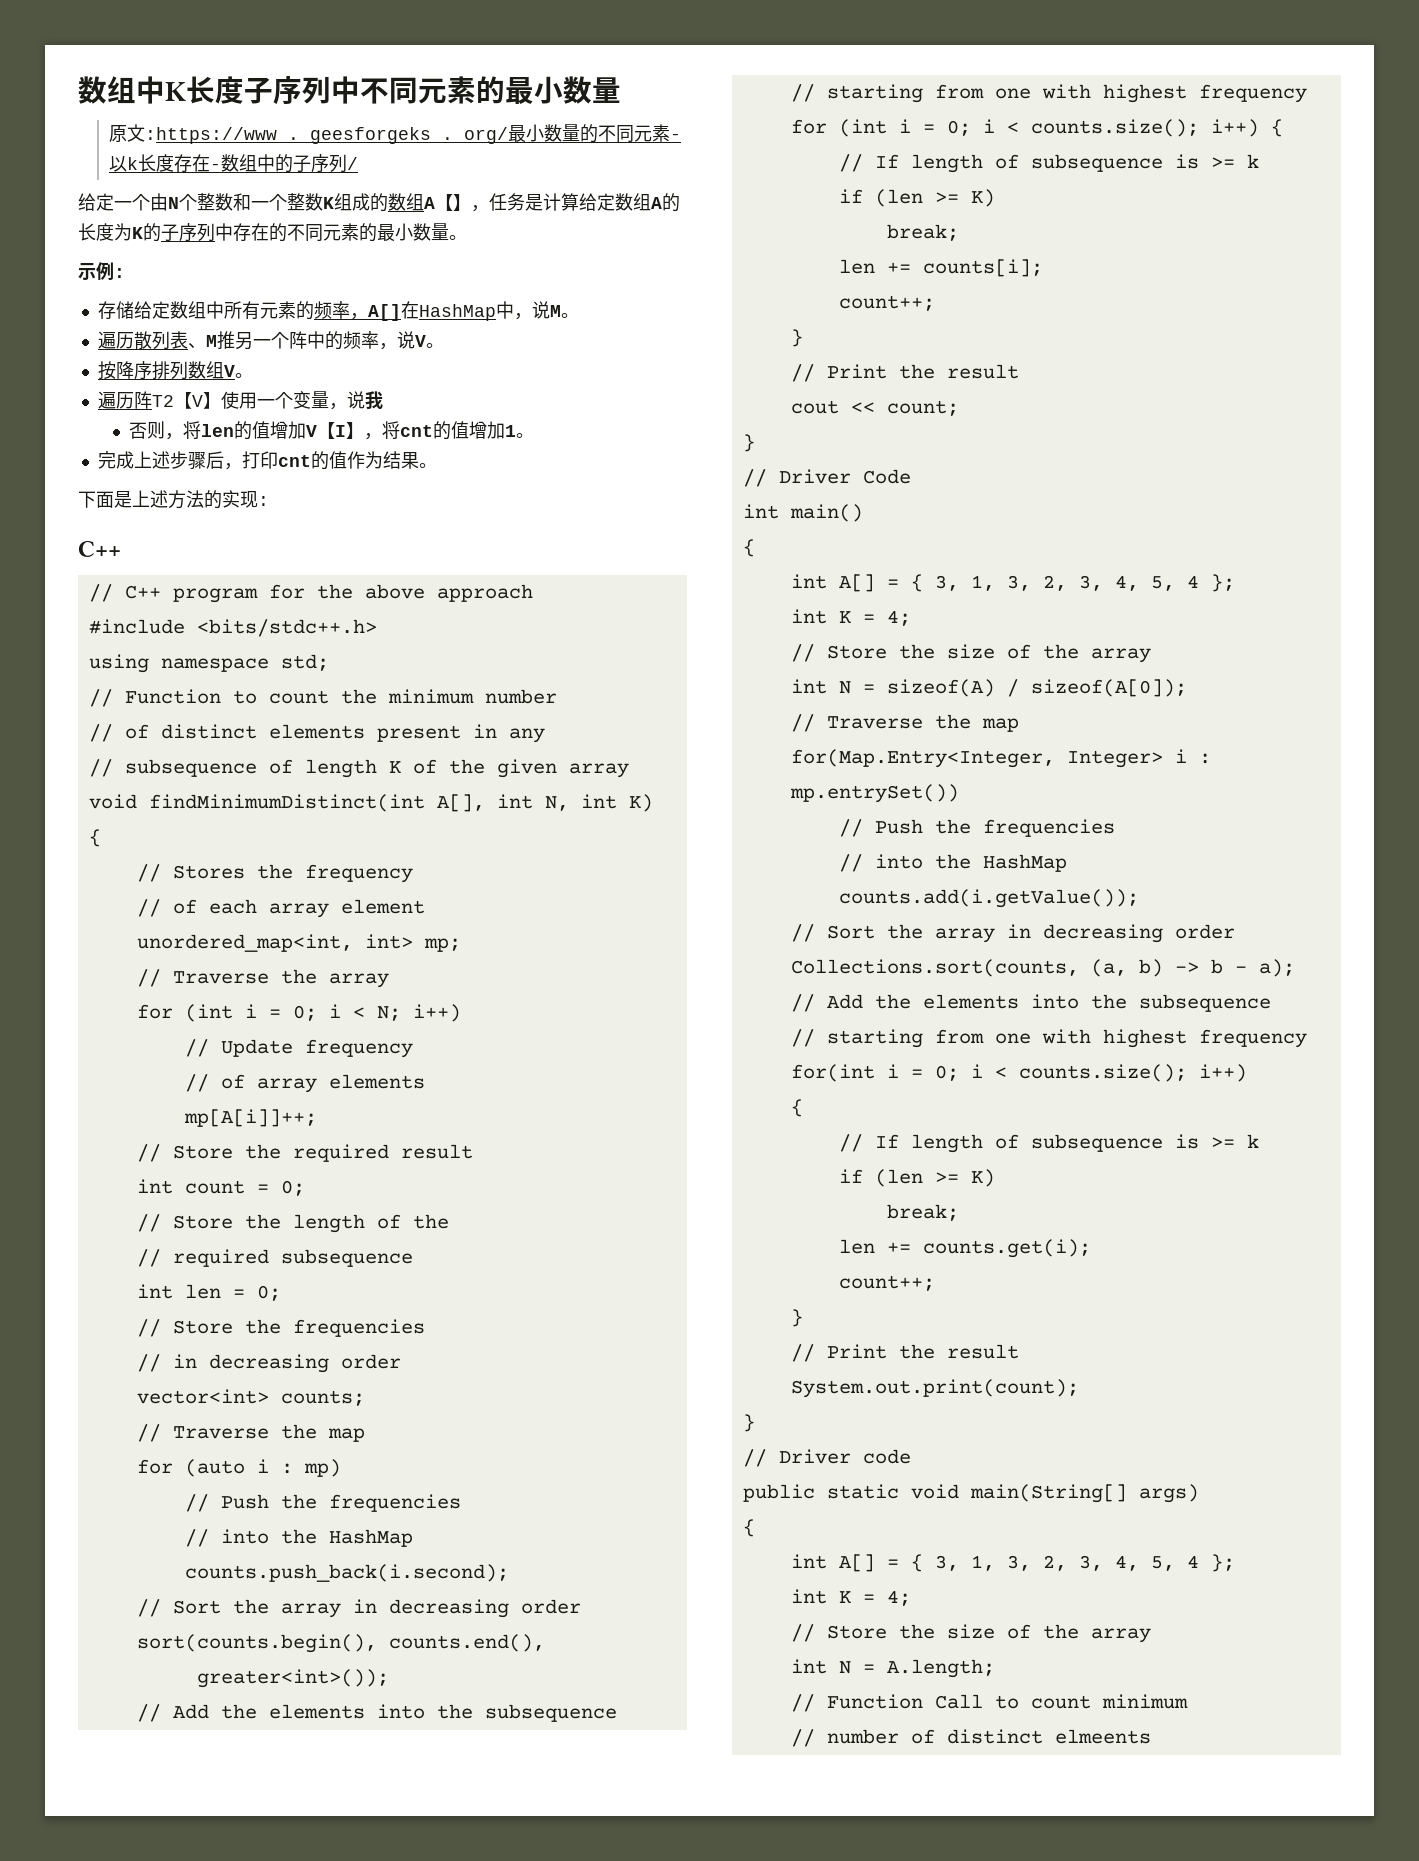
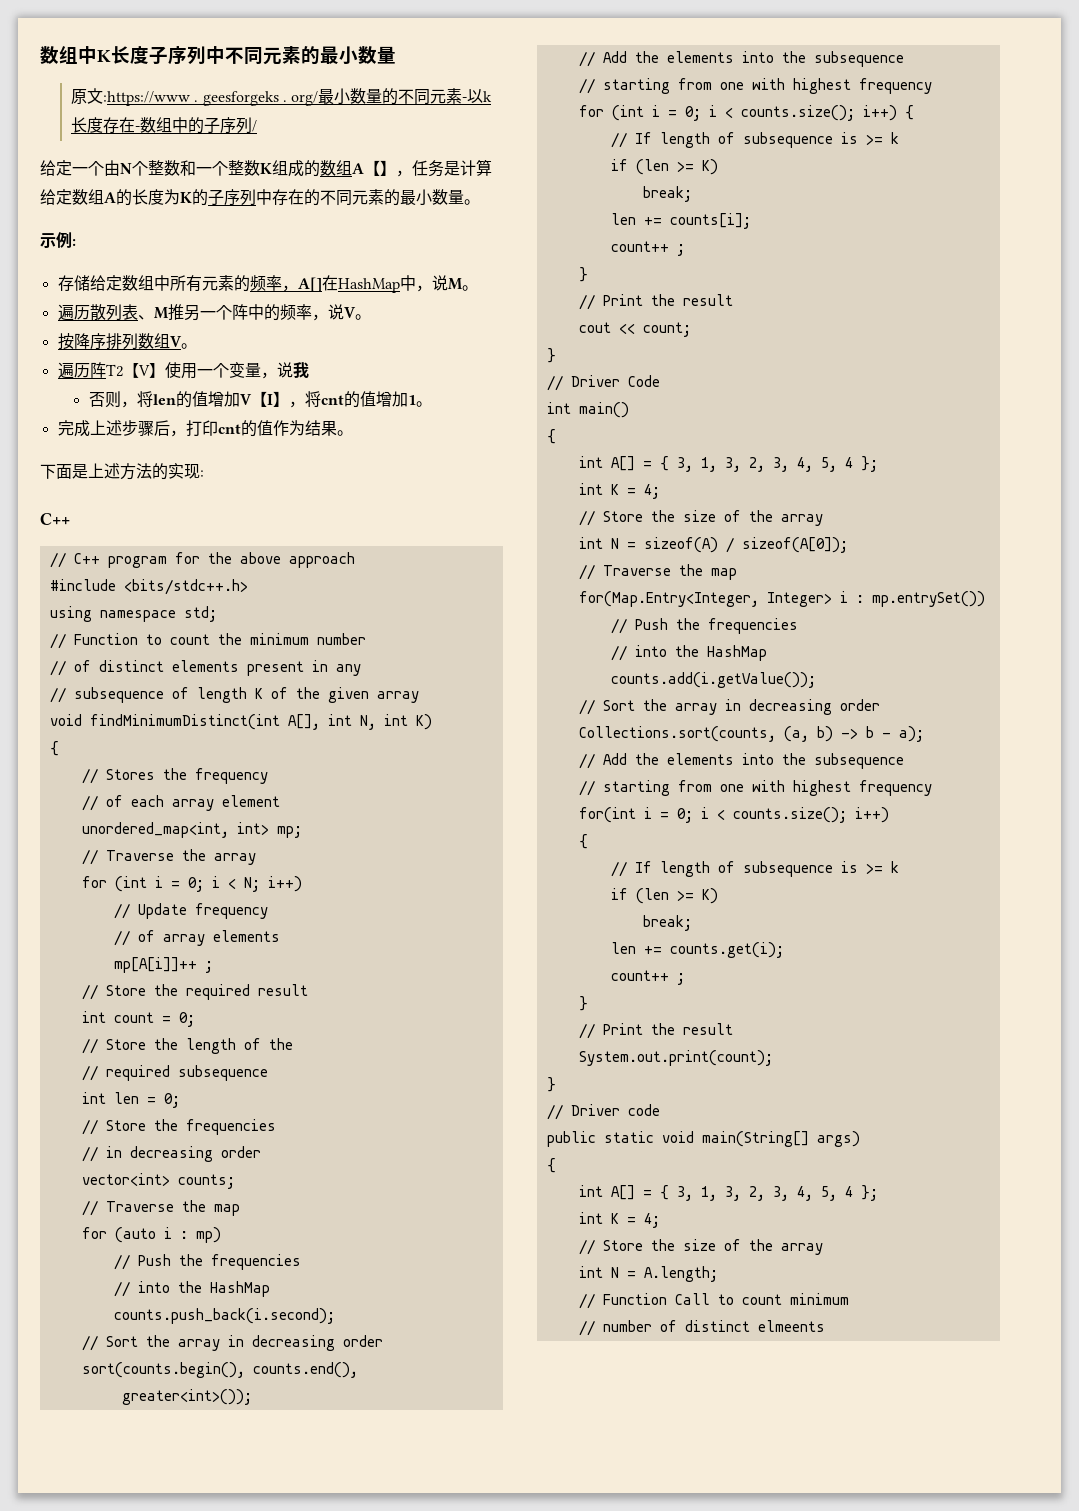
[183,1109,317,1127] mp[A[i]]++; -> [113,957,213,973] mp[A[i]]++ ;
[838,295,935,311] count++; -> [610,241,685,256] count++ ;
[838,1275,935,1291] count++; -> [610,970,685,985] count++ ;

